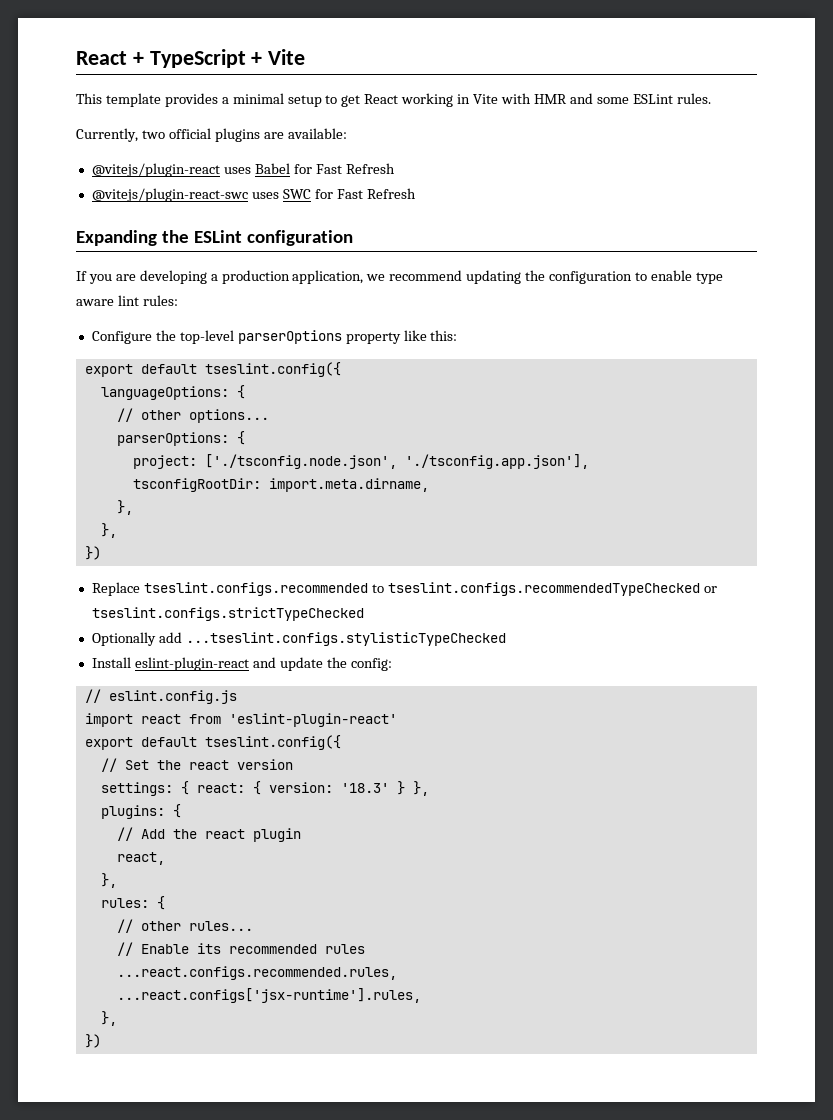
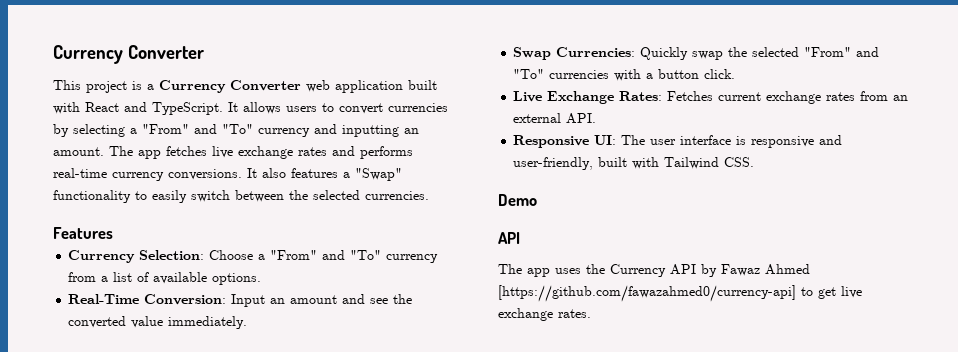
[76,49,306,68] [76,93,711,107] [76,128,347,142] [91,163,395,177] [91,188,416,202] [76,230,354,246] [76,270,723,284] [76,295,178,306] [91,330,458,344] [84,362,341,377] [100,385,245,400] [116,408,269,423] [116,431,245,446] [132,454,589,469] [132,478,429,492] [116,500,133,515] [100,523,117,538] [84,546,101,560] [91,582,717,596] [91,607,364,621] [91,632,506,646] [91,657,392,671] [84,689,237,704] [84,713,397,727] [84,735,341,750] [100,758,293,772] [100,781,429,796] [100,804,181,819] [116,827,301,842] [116,852,165,865] [100,873,117,888] [100,896,165,910] [116,919,253,933] [116,942,365,956] [116,966,397,980] [116,988,421,1003] [100,1011,117,1026] [84,1034,101,1048] React + TypeScript + Vite // This template provides a minimal setup to get React working in Vite with HMR and some ESLint rules. // Currently, two official plugins are available: // @vitejs/plugin-react uses Babel for Fast Refresh // @vitejs/plugin-react-swc uses SWC for Fast Refresh // Expanding the ESLint configuration // If you are developing a production application, we recommend updating the configuration to enable type aware lint rules: // Configure the top-level parserOptions property like this: // export default tseslint.config({ // languageOptions: { // // other options... // parserOptions: { // project: ['./tsconfig.node.json', './tsconfig.app.json'], // tsconfigRootDir: import.meta.dirname, // }, // }, // }) // Replace tseslint.configs.recommended to tseslint.configs.recommendedTypeChecked or tseslint.configs.strictTypeChecked // Optionally add ...tseslint.configs.stylisticTypeChecked // Install eslint-plugin-react and update the config: // // eslint.config.js // import react from 'eslint-plugin-react' // export default tseslint.config({ // // Set the react version // settings: { react: { version: '18.3' } }, // plugins: { // // Add the react plugin // react, // }, // rules: { // // other rules... // // Enable its recommended rules // ...react.configs.recommended.rules, // ...react.configs['jsx-runtime'].rules, // }, // }) -> [53,45,204,64] [53,80,437,93] [53,102,448,115] [53,124,419,137] [53,146,413,159] [53,168,402,181] [53,190,429,203] [53,227,113,239] [68,250,439,263] [68,272,262,285] [68,294,413,307] [68,316,248,329] [513,47,880,60] [513,69,736,81] [513,91,909,104] [513,113,597,124] [513,135,843,148] [513,157,755,170] [498,194,537,206] [498,232,520,244] [498,264,810,277] [498,285,862,302] [498,308,591,321] Currency Converter // This project is a Currency Converter web application built with React and TypeScript. It allows users to convert currencies by selecting a "From" and "To" currency and inputting an amount. The app fetches live exchange rates and performs real-time currency conversions. It also features a "Swap" functionality to easily switch between the selected currencies. // Features // Currency Selection: Choose a "From" and "To" currency from a list of available options. // Real-Time Conversion: Input an amount and see the converted value immediately. // Swap Currencies: Quickly swap the selected "From" and "To" currencies with a button click. // Live Exchange Rates: Fetches current exchange rates from an external API. // Responsive UI: The user interface is responsive and user-friendly, built with Tailwind CSS. // Demo // API // The app uses the Currency API by Fawaz Ahmed [https://github.com/fawazahmed0/currency-api] to get live exchange rates.

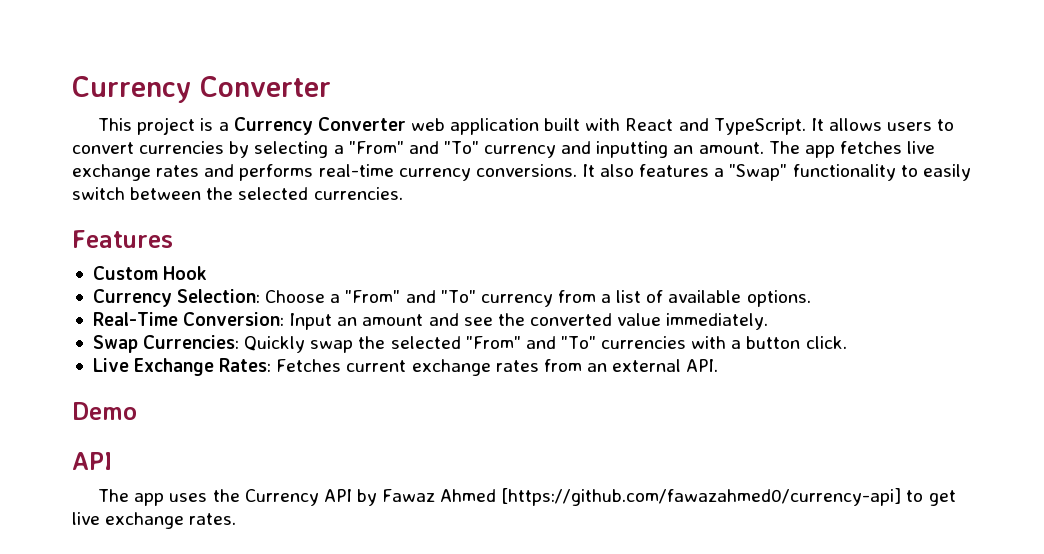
(113, 233) none -> [92,266,208,280] // Custom Hook
[513,135,843,148] [513,157,755,170] // Responsive UI: The user interface is responsive and user-friendly, built with Tailwind CSS. -> (719, 365) none

